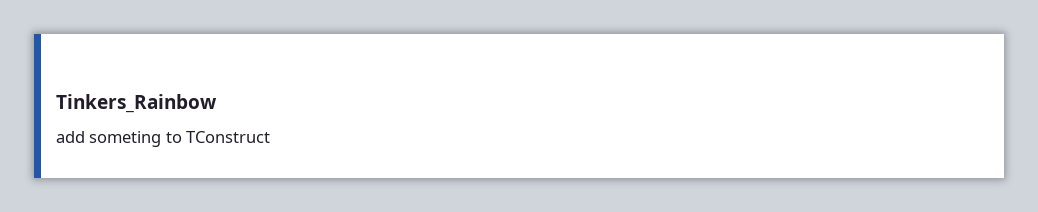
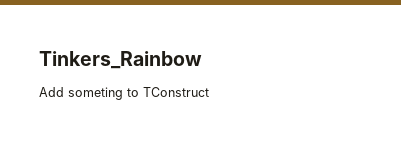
[56,131,85,143] add -> [39,87,64,97] Add

